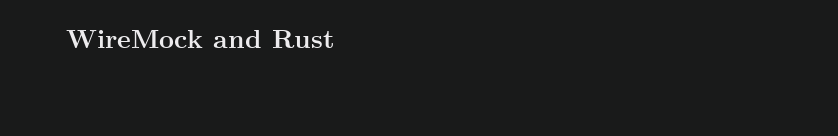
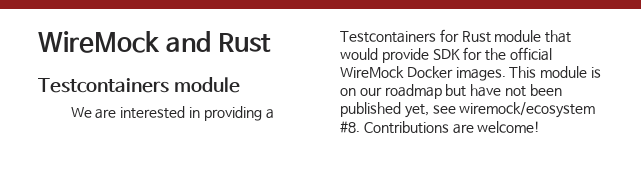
(335, 39) none -> [38,77,241,93] [70,106,274,121] [340,29,572,43] [340,47,552,63] [340,66,601,81] [340,84,562,99] [340,102,596,118] [340,121,541,134] // Testcontainers module // We are interested in providing a Testcontainers for Rust module that would provide SDK for the official WireMock Docker images. This module is on our roadmap but have not been published yet, see wiremock/ecosystem #8. Contributions are welcome!

